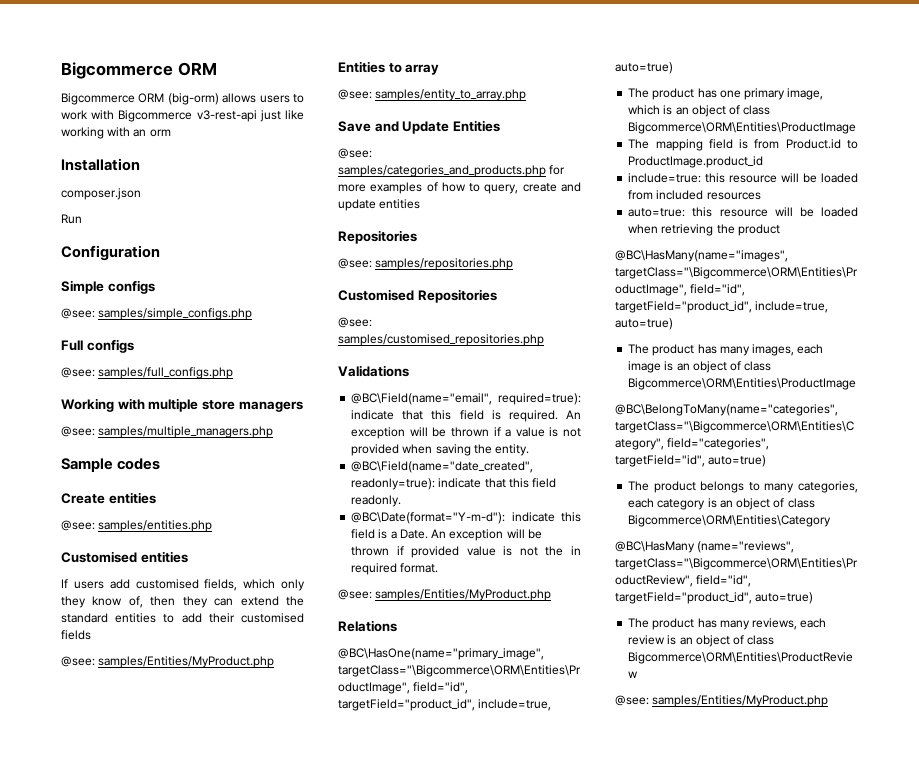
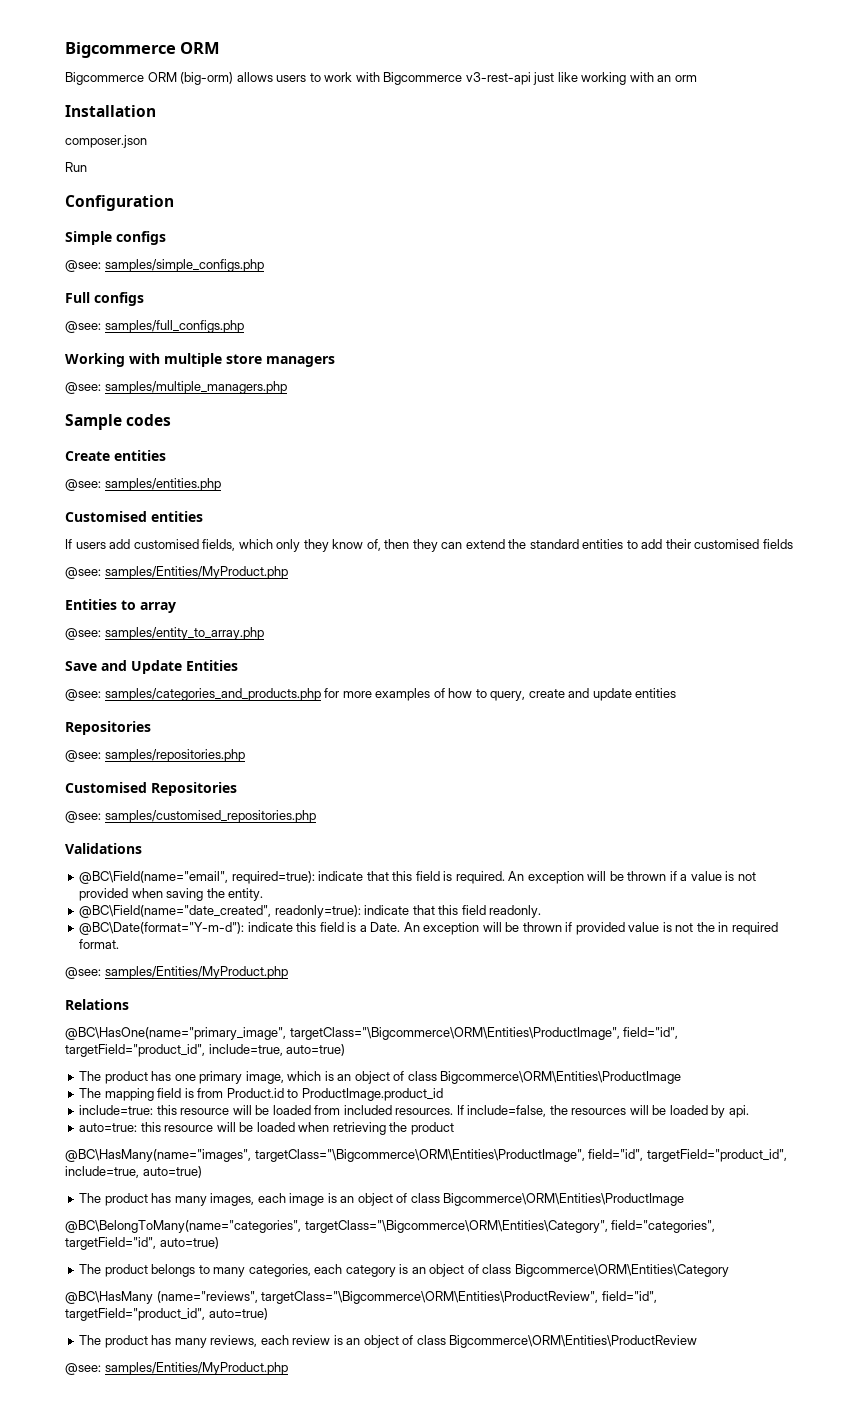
[706,192,761,200] resources -> [395,1105,749,1118] resources. If include=false, the resources will be loaded by api.

